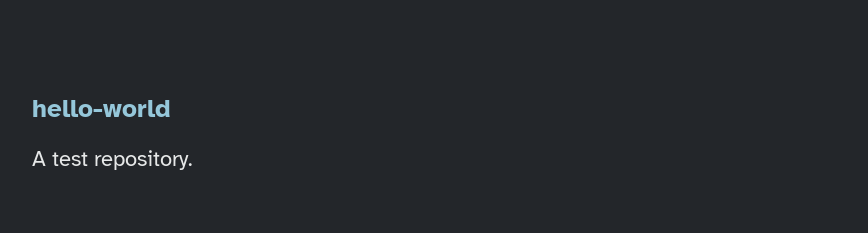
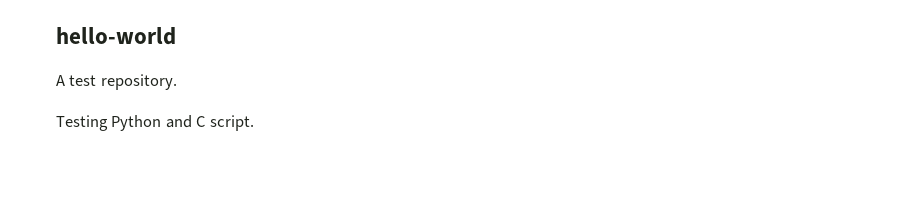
(193, 160) none -> [56,115,254,131] // Testing Python and C script.

